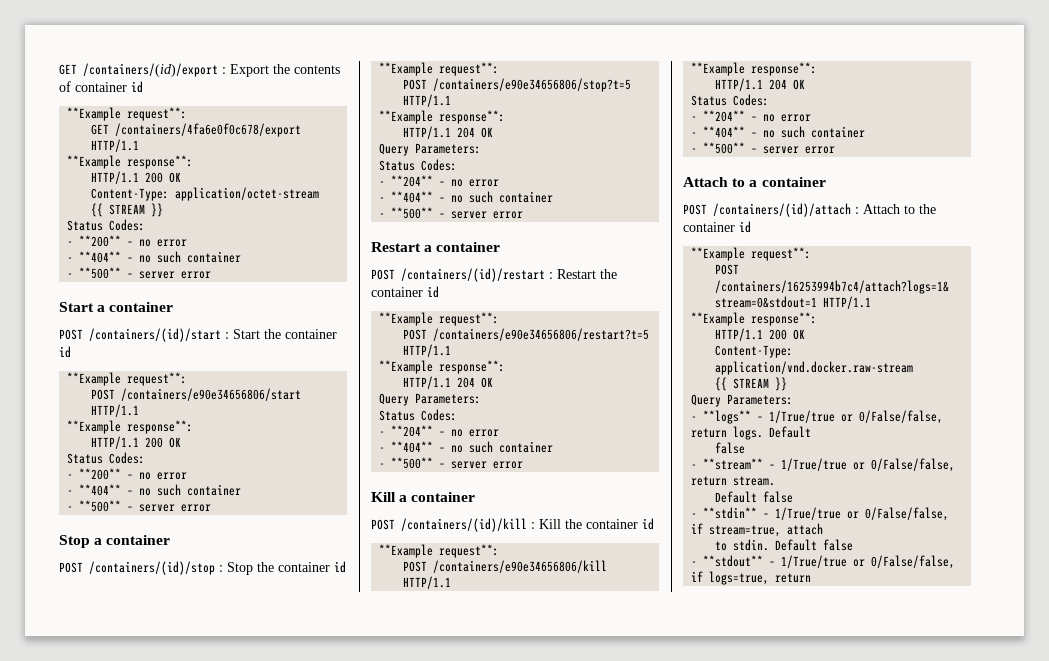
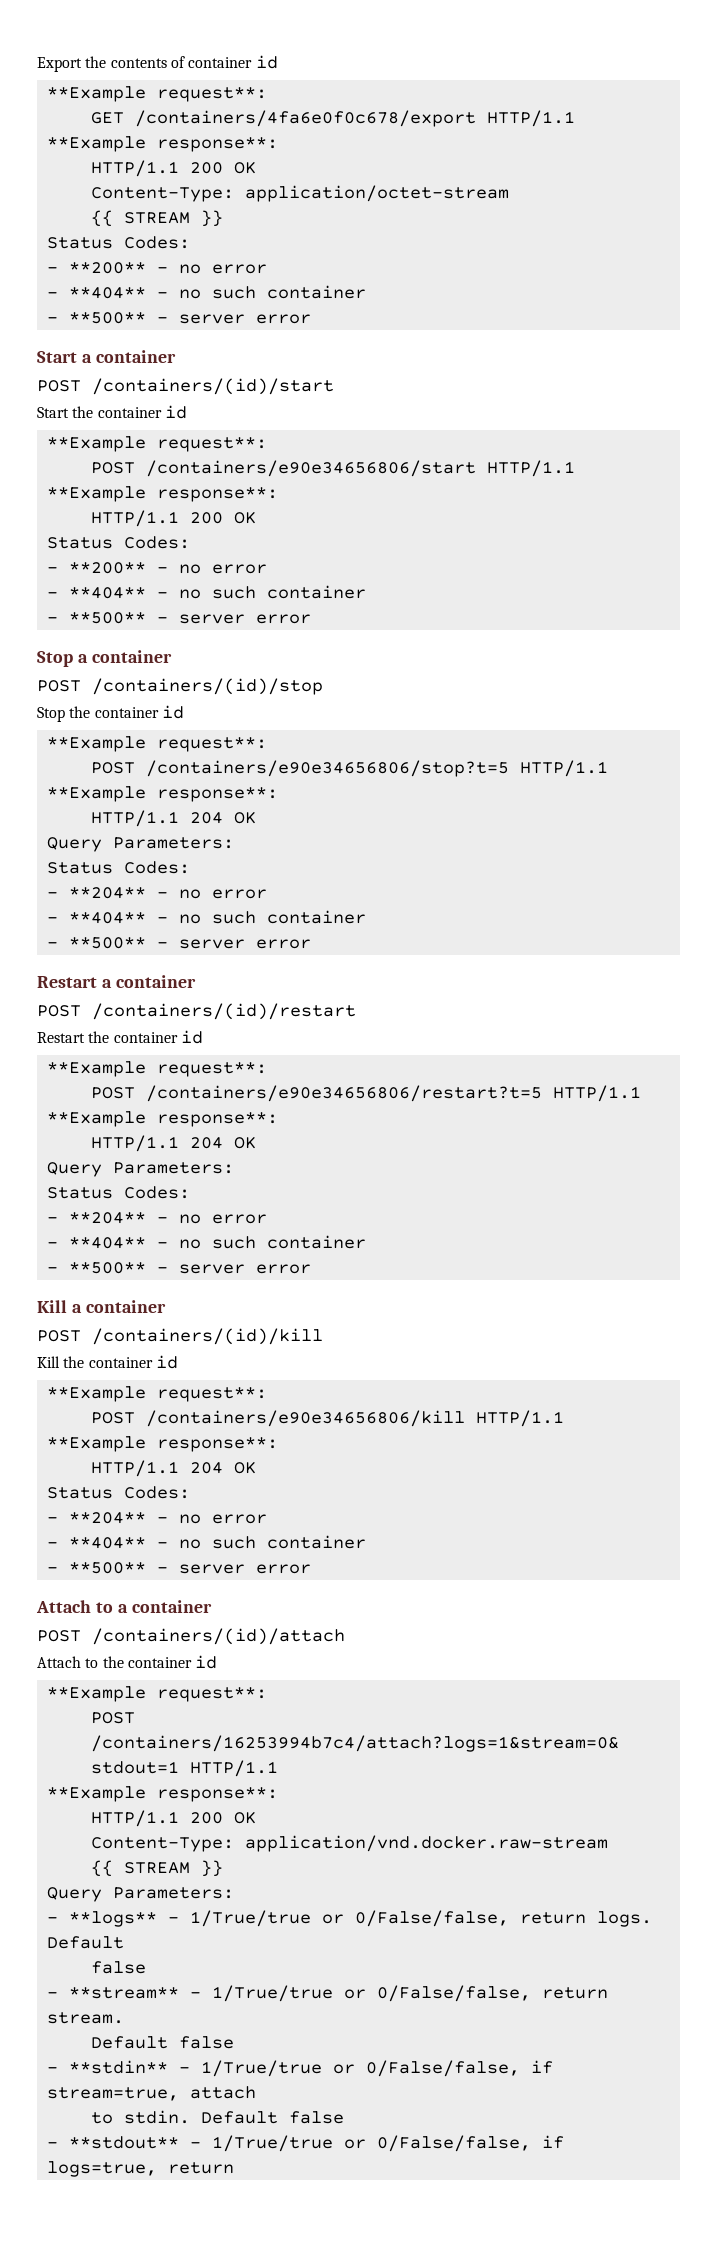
[59,63,226,77] GET /containers/(id)/export : -> (37, 64) none
[225,332,229,339] : -> (334, 386) //
[219,565,223,572] : -> (323, 686) //
[549,272,553,279] : -> (356, 1011) //
[531,522,535,529] : -> (323, 1336) //
[855,207,859,214] : -> (345, 1636) //

